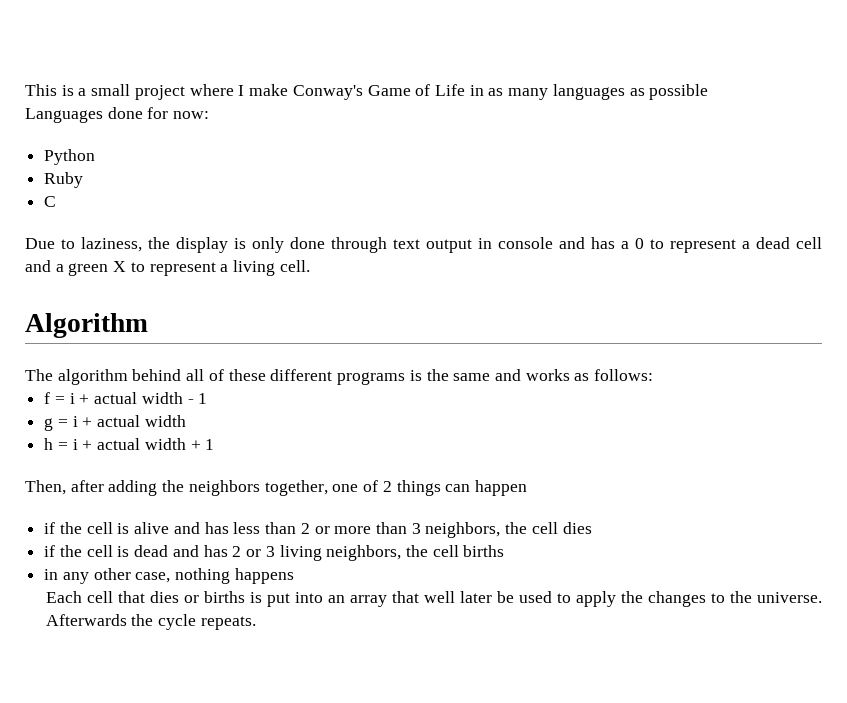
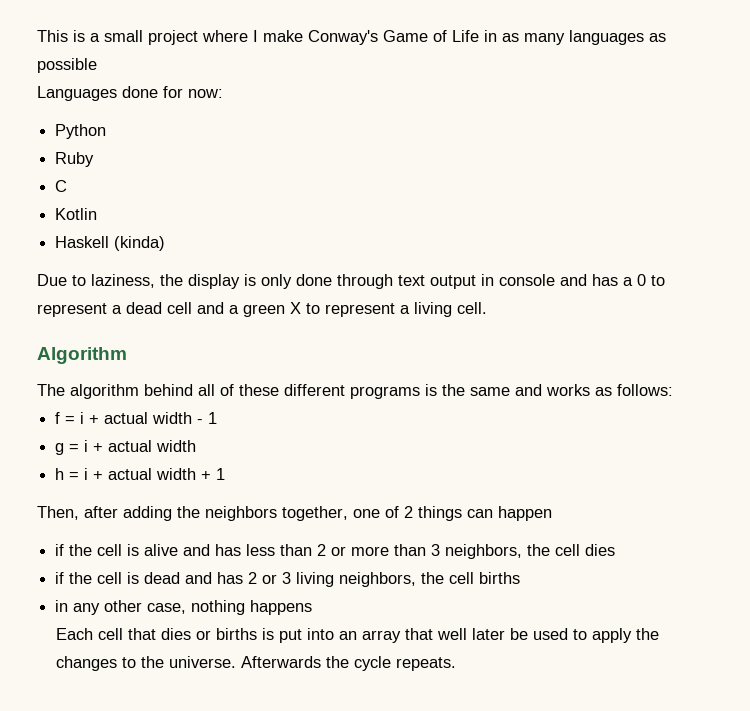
(57, 201) none -> [55,208,98,220] [55,236,166,251] // Kotlin // Haskell (kinda)

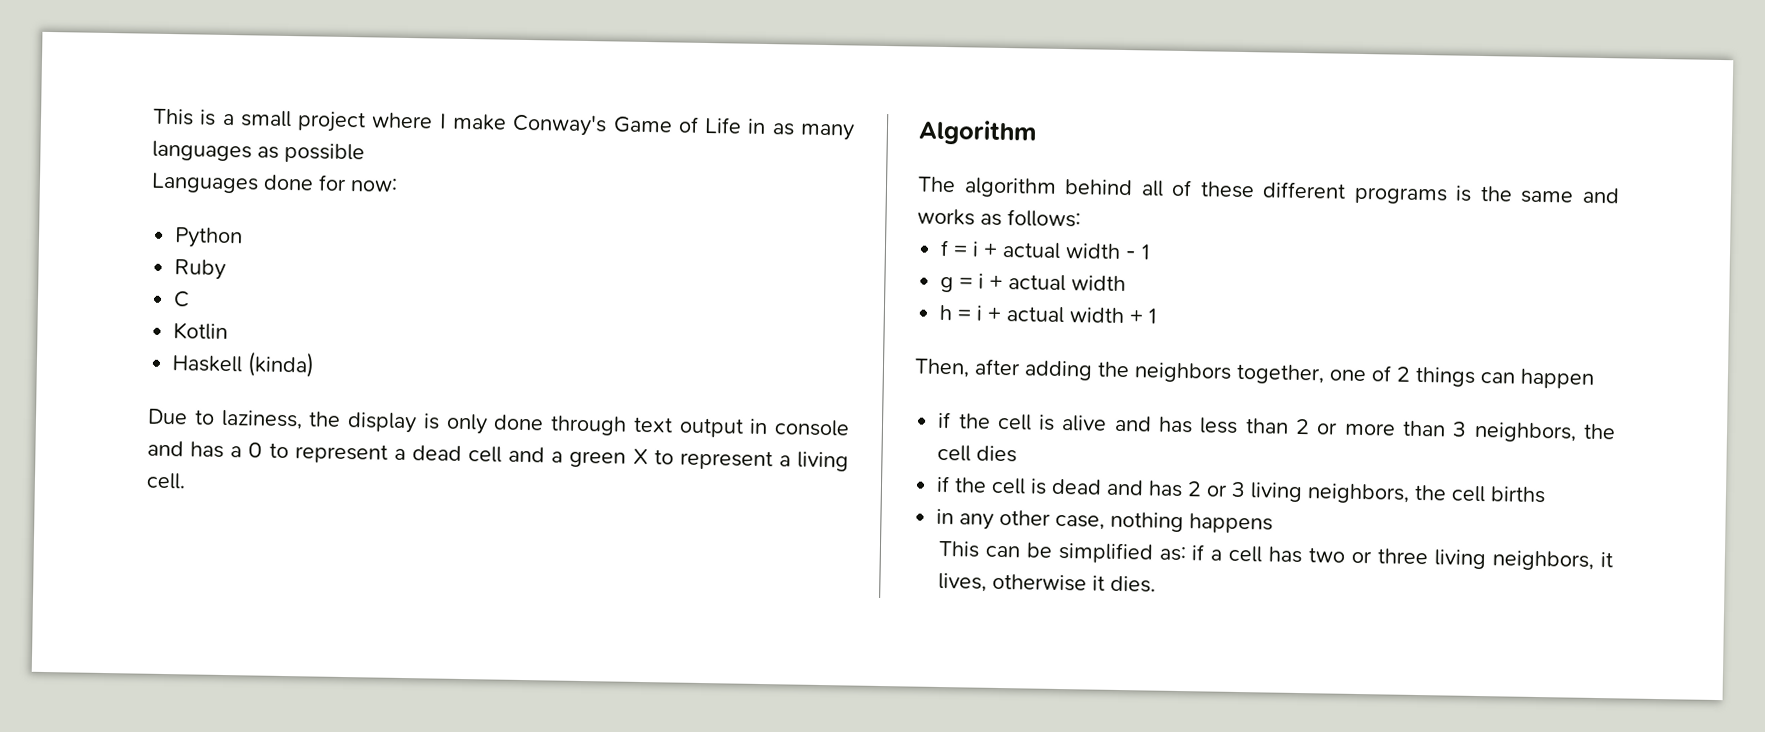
[55,628,659,643] [55,656,456,671] Each cell that dies or births is put into an array that well later be used to apply the changes to the universe. Afterwards the cycle repeats. -> [937,540,1613,571] [937,572,1156,593] This can be simplified as: if a cell has two or three living neighbors, it lives, otherwise it dies.

